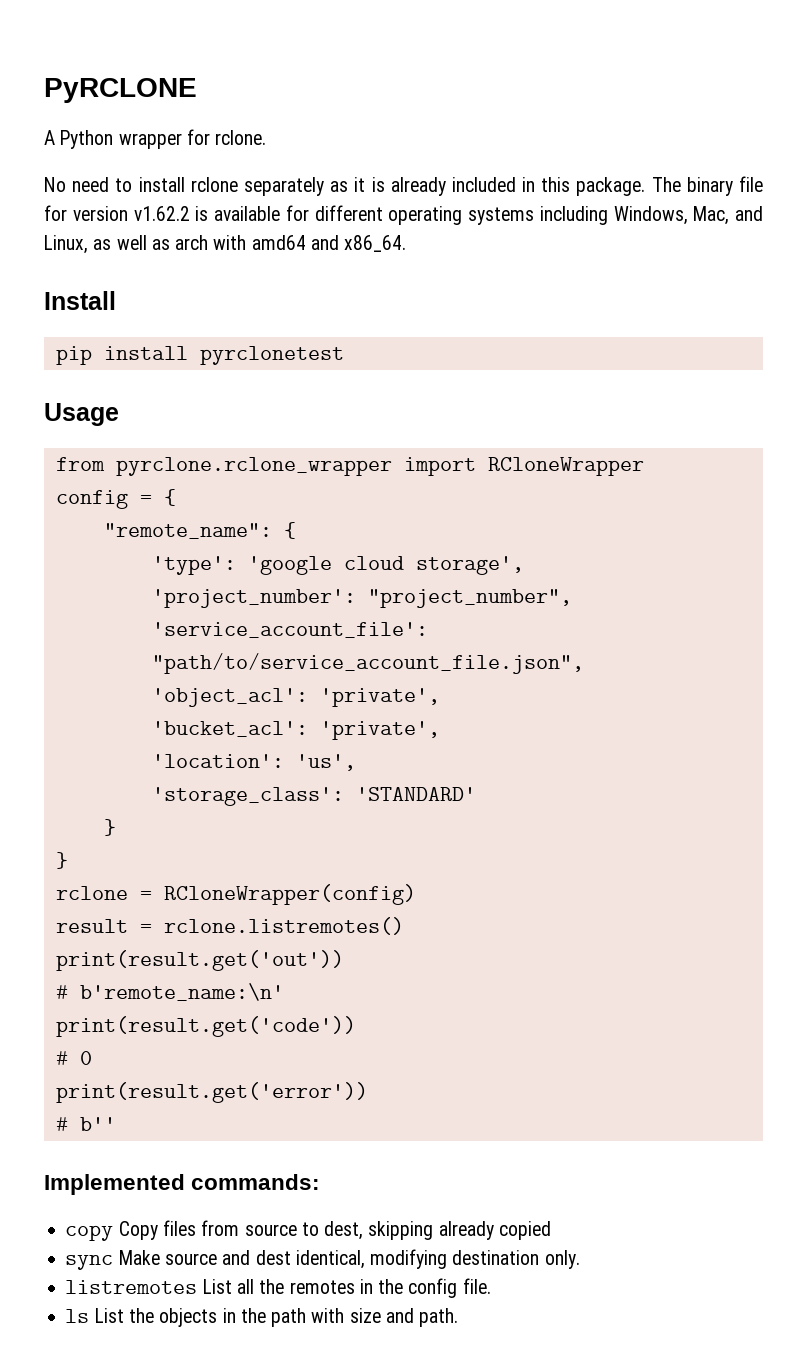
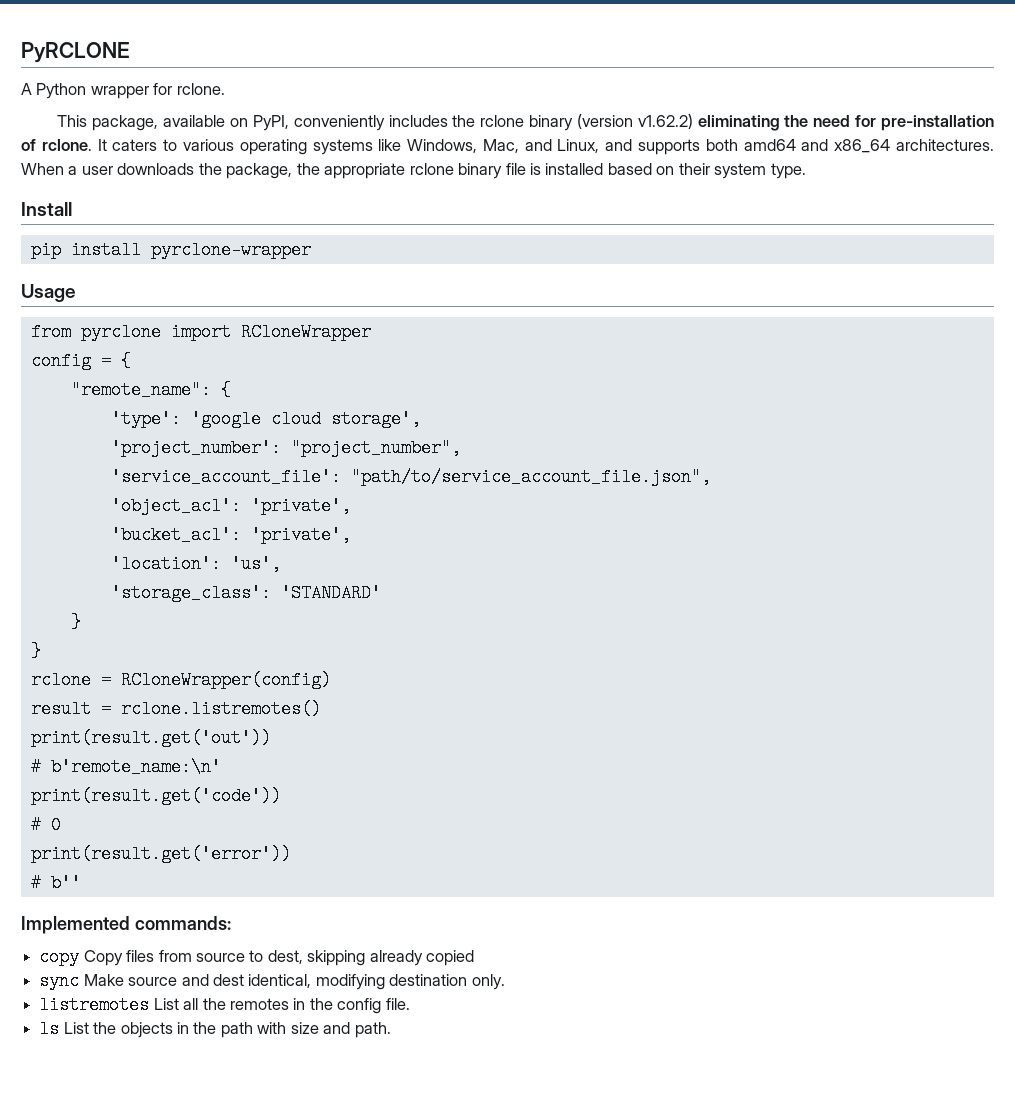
[44,176,763,196] [44,205,383,221] No need to install rclone separately as it is already included in this package. The binary file for version v1.62.2 is available for different -> [57,114,995,131] [21,139,234,151] This package, available on PyPI, conveniently includes the rclone binary (version v1.62.2) eliminating the need for pre-installation of rclone. It caters to various
[539,206,608,225] including -> [378,139,402,151] like
[93,235,407,252] as well as arch with amd64 and x86_64. -> [605,139,994,155] [21,163,806,179] and supports both amd64 and x86_64 architectures. When a user downloads the package, the appropriate rclone binary file is installed based on their system type.
[199,346,344,365] pyrclonetest -> [150,241,311,259] pyrclone-wrapper
[115,457,392,476] pyrclone.rclone_wrapper -> [80,323,161,341] pyrclone

